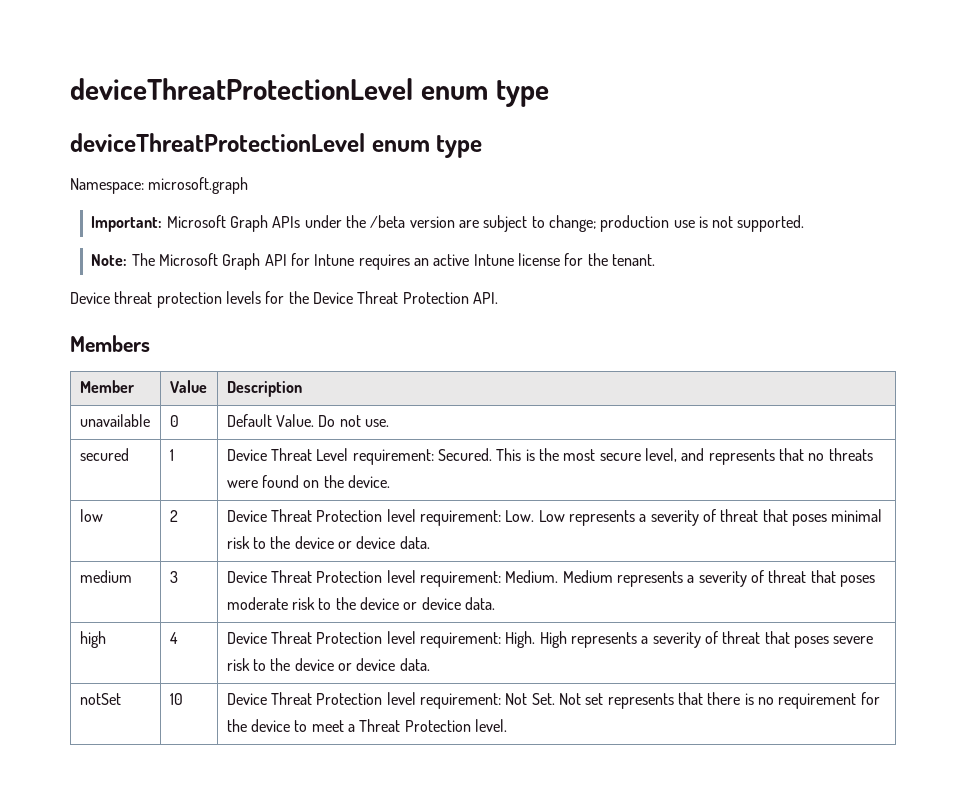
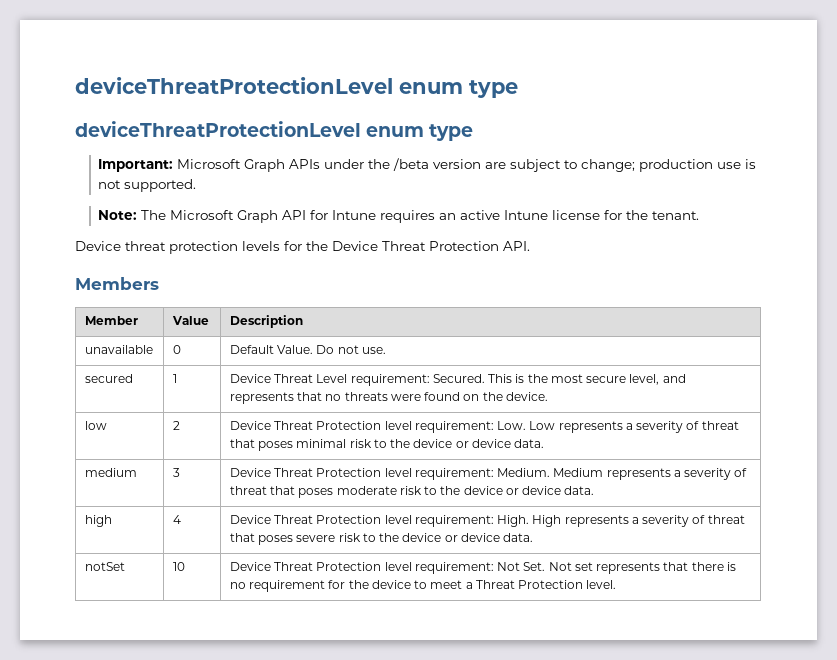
[70,177,249,194] // Namespace: microsoft.graph -> (474, 132) none

